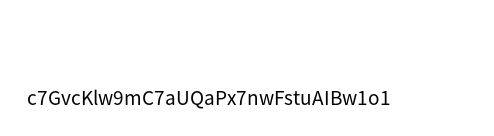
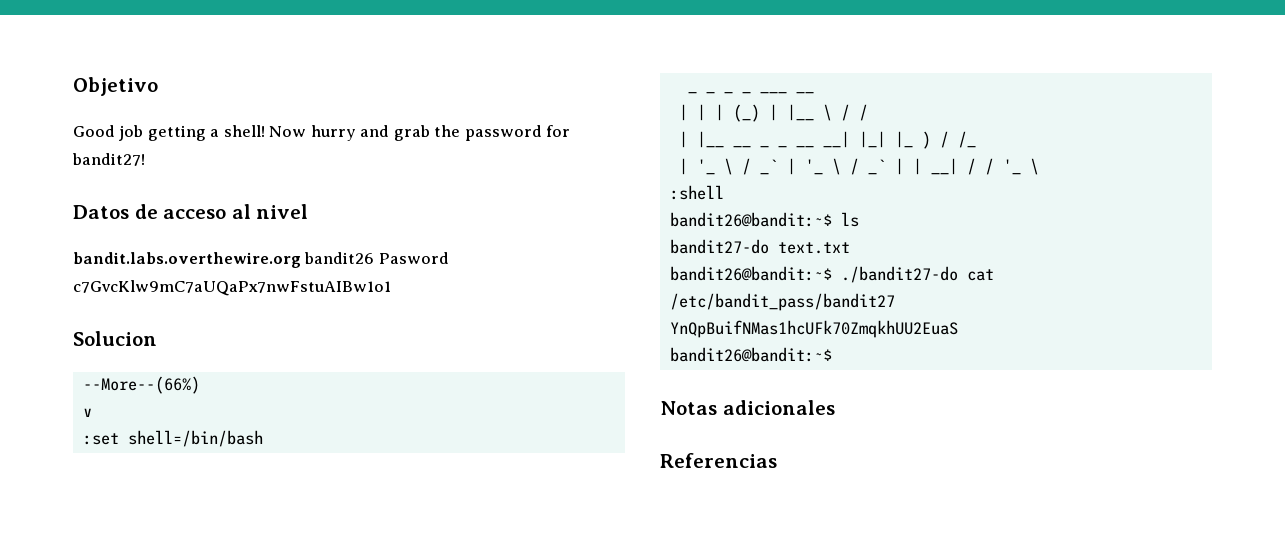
[27,89,391,109] c7GvcKlw9mC7aUQaPx7nwFstuAIBw1o1 -> [73,77,158,96] [73,125,571,141] [72,153,145,166] [73,204,309,219] [73,252,449,268] [73,280,391,296] [73,331,157,346] [82,376,200,394] [82,408,92,417] [82,430,263,447] [687,91,814,94] [678,104,868,122] [678,131,976,149] [678,158,1039,175] [669,185,724,200] [669,212,859,227] [669,239,850,254] [669,266,994,283] [669,293,895,311] [669,320,958,338] [669,347,832,362] [660,400,835,415] [660,453,777,468] Objetivo // Good job getting a shell! Now hurry and grab the password for bandit27! // Datos de acceso al nivel // bandit.labs.overthewire.org bandit26 Pasword c7GvcKlw9mC7aUQaPx7nwFstuAIBw1o1 // Solucion // --More--(66%) // v // :set shell=/bin/bash // _ _ _ _ ___ __ // | | | (_) | |__ \ / / // | |__ __ _ _ __ __| |_| |_ ) / /_ // | '_ \ / _` | '_ \ / _` | | __| / / '_ \ // :shell // bandit26@bandit:~$ ls // bandit27-do text.txt // bandit26@bandit:~$ ./bandit27-do cat /etc/bandit_pass/bandit27 // YnQpBuifNMas1hcUFk70ZmqkhUU2EuaS // bandit26@bandit:~$ // Notas adicionales // Referencias

